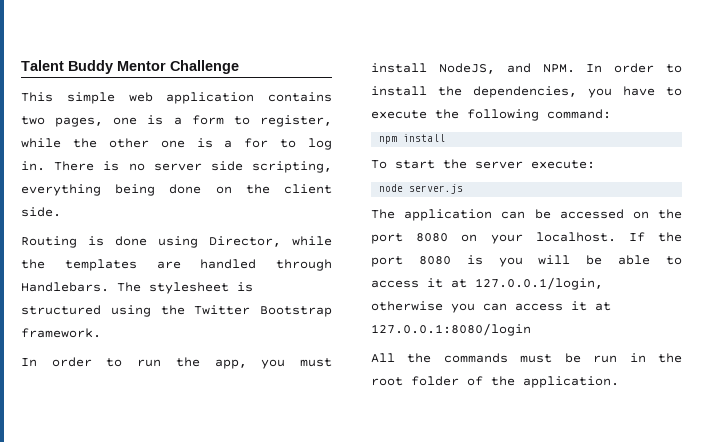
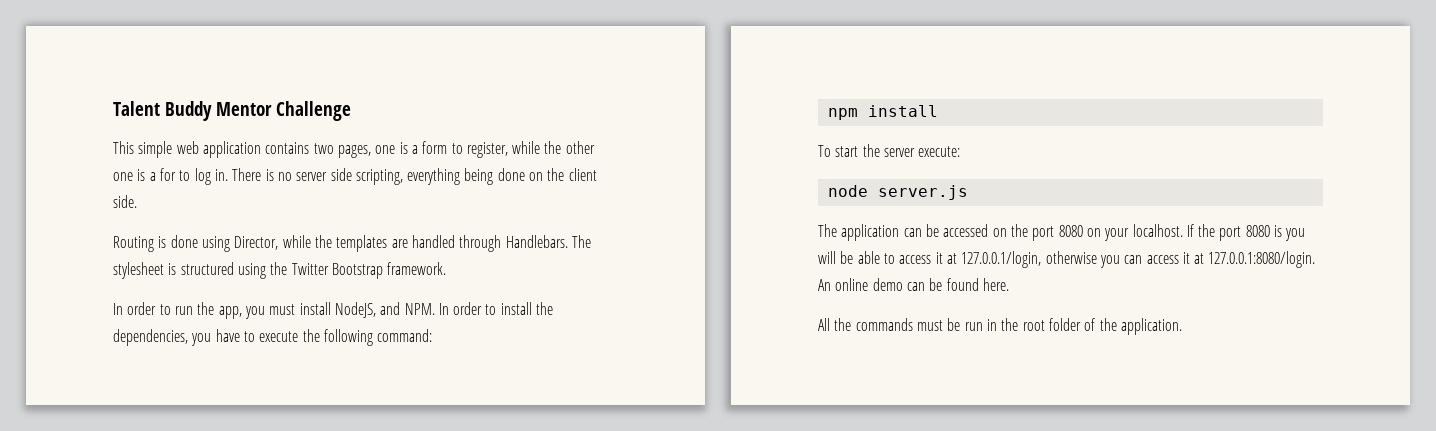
[371,323,531,336] 127.0.0.1:8080/login -> [1208,251,1316,268] [818,278,1009,291] 127.0.0.1:8080/login. An online demo can be found here.

